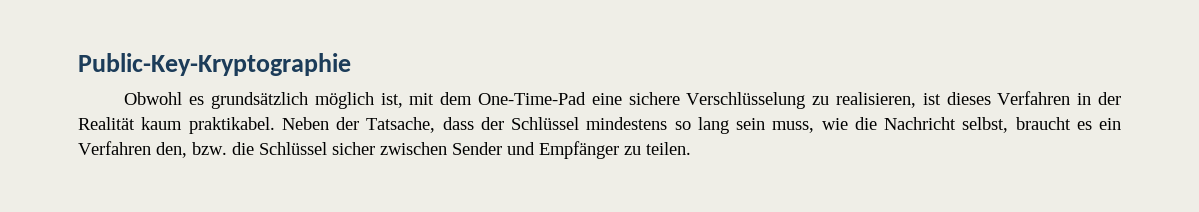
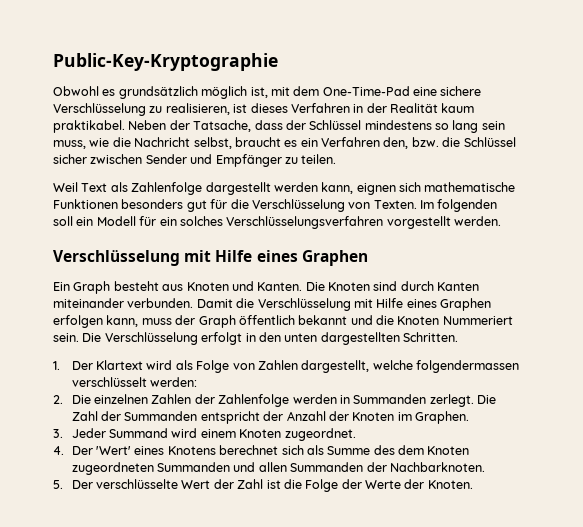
(691, 148) none -> [53,182,516,195] [53,199,498,212] [53,216,501,229] [53,250,368,266] [53,281,480,294] [53,298,491,311] [53,315,513,328] [53,332,458,345] [53,360,520,373] [71,377,198,387] [53,394,497,407] [71,411,470,424] [53,428,356,441] [53,445,470,455] [71,462,485,475] [53,479,473,492] // Weil Text als Zahlenfolge dargestellt werden kann, eignen sich mathematische Funktionen besonders gut für die Verschlüsselung von Texten. Im folgenden soll ein Modell für ein solches Verschlüsselungsverfahren vorgestellt werden. // Verschlüsselung mit Hilfe eines Graphen // Ein Graph besteht aus Knoten und Kanten. Die Knoten sind durch Kanten miteinander verbunden. Damit die Verschlüsselung mit Hilfe eines Graphen erfolgen kann, muss der Graph öffentlich bekannt und die Knoten Nummeriert sein. Die Verschlüsselung erfolgt in den unten dargestellten Schritten. // 1. Der Klartext wird als Folge von Zahlen dargestellt, welche folgendermassen verschlüsselt werden: // 2. Die einzelnen Zahlen der Zahlenfolge werden in Summanden zerlegt. Die Zahl der Summanden entspricht der Anzahl der Knoten im Graphen. // 3. Jeder Summand wird einem Knoten zugeordnet. // 4. Der 'Wert' eines Knotens berechnet sich als Summe des dem Knoten zugeordneten Summanden und allen Summanden der Nachbarknoten. // 5. Der verschlüsselte Wert der Zahl ist die Folge der Werte der Knoten.

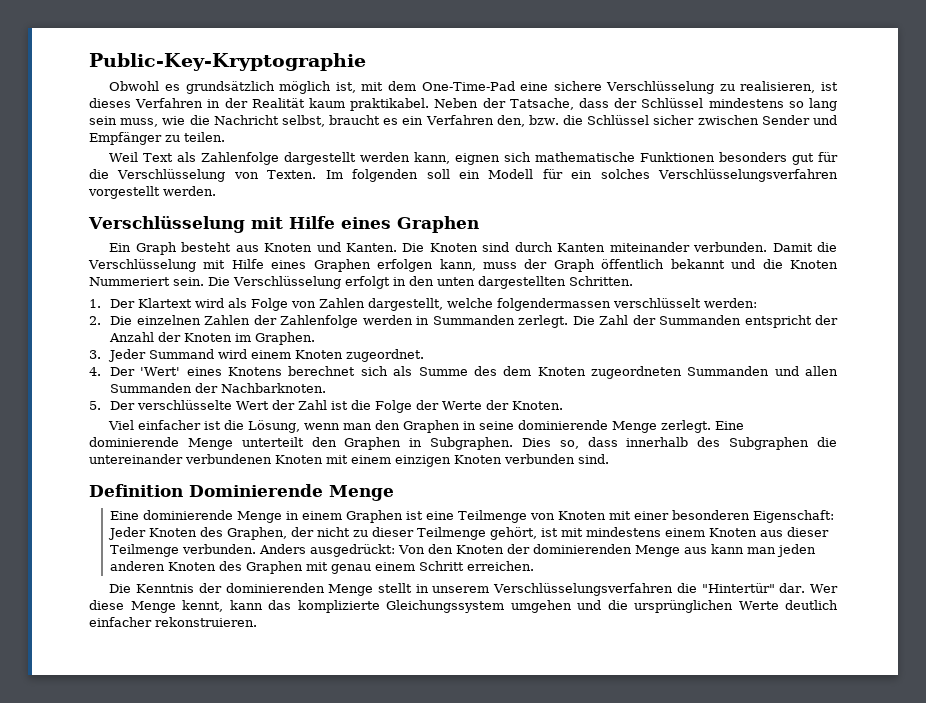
(473, 484) none -> [108,420,745,433] [89,437,837,450] [89,454,609,467] [89,484,394,501] [110,510,834,523] [108,527,829,540] [110,544,816,557] [110,561,535,574] [109,583,839,596] [89,600,839,613] [89,617,257,627] // Viel einfacher ist die Lösung, wenn man den Graphen in seine dominierende Menge zerlegt. Eine dominierende Menge unterteilt den Graphen in Subgraphen. Dies so, dass innerhalb des Subgraphen die untereinander verbundenen Knoten mit einem einzigen Knoten verbunden sind. // Definition Dominierende Menge // Eine dominierende Menge in einem Graphen ist eine Teilmenge von Knoten mit einer besonderen Eigenschaft: Jeder Knoten des Graphen, der nicht zu dieser Teilmenge gehört, ist mit mindestens einem Knoten aus dieser Teilmenge verbunden. Anders ausgedrückt: Von den Knoten der dominierenden Menge aus kann man jeden anderen Knoten des Graphen mit genau einem Schritt erreichen. // Die Kenntnis der dominierenden Menge stellt in unserem Verschlüsselungsverfahren die "Hintertür" dar. Wer diese Menge kennt, kann das komplizierte Gleichungssystem umgehen und die ursprünglichen Werte deutlich einfacher rekonstruieren.

